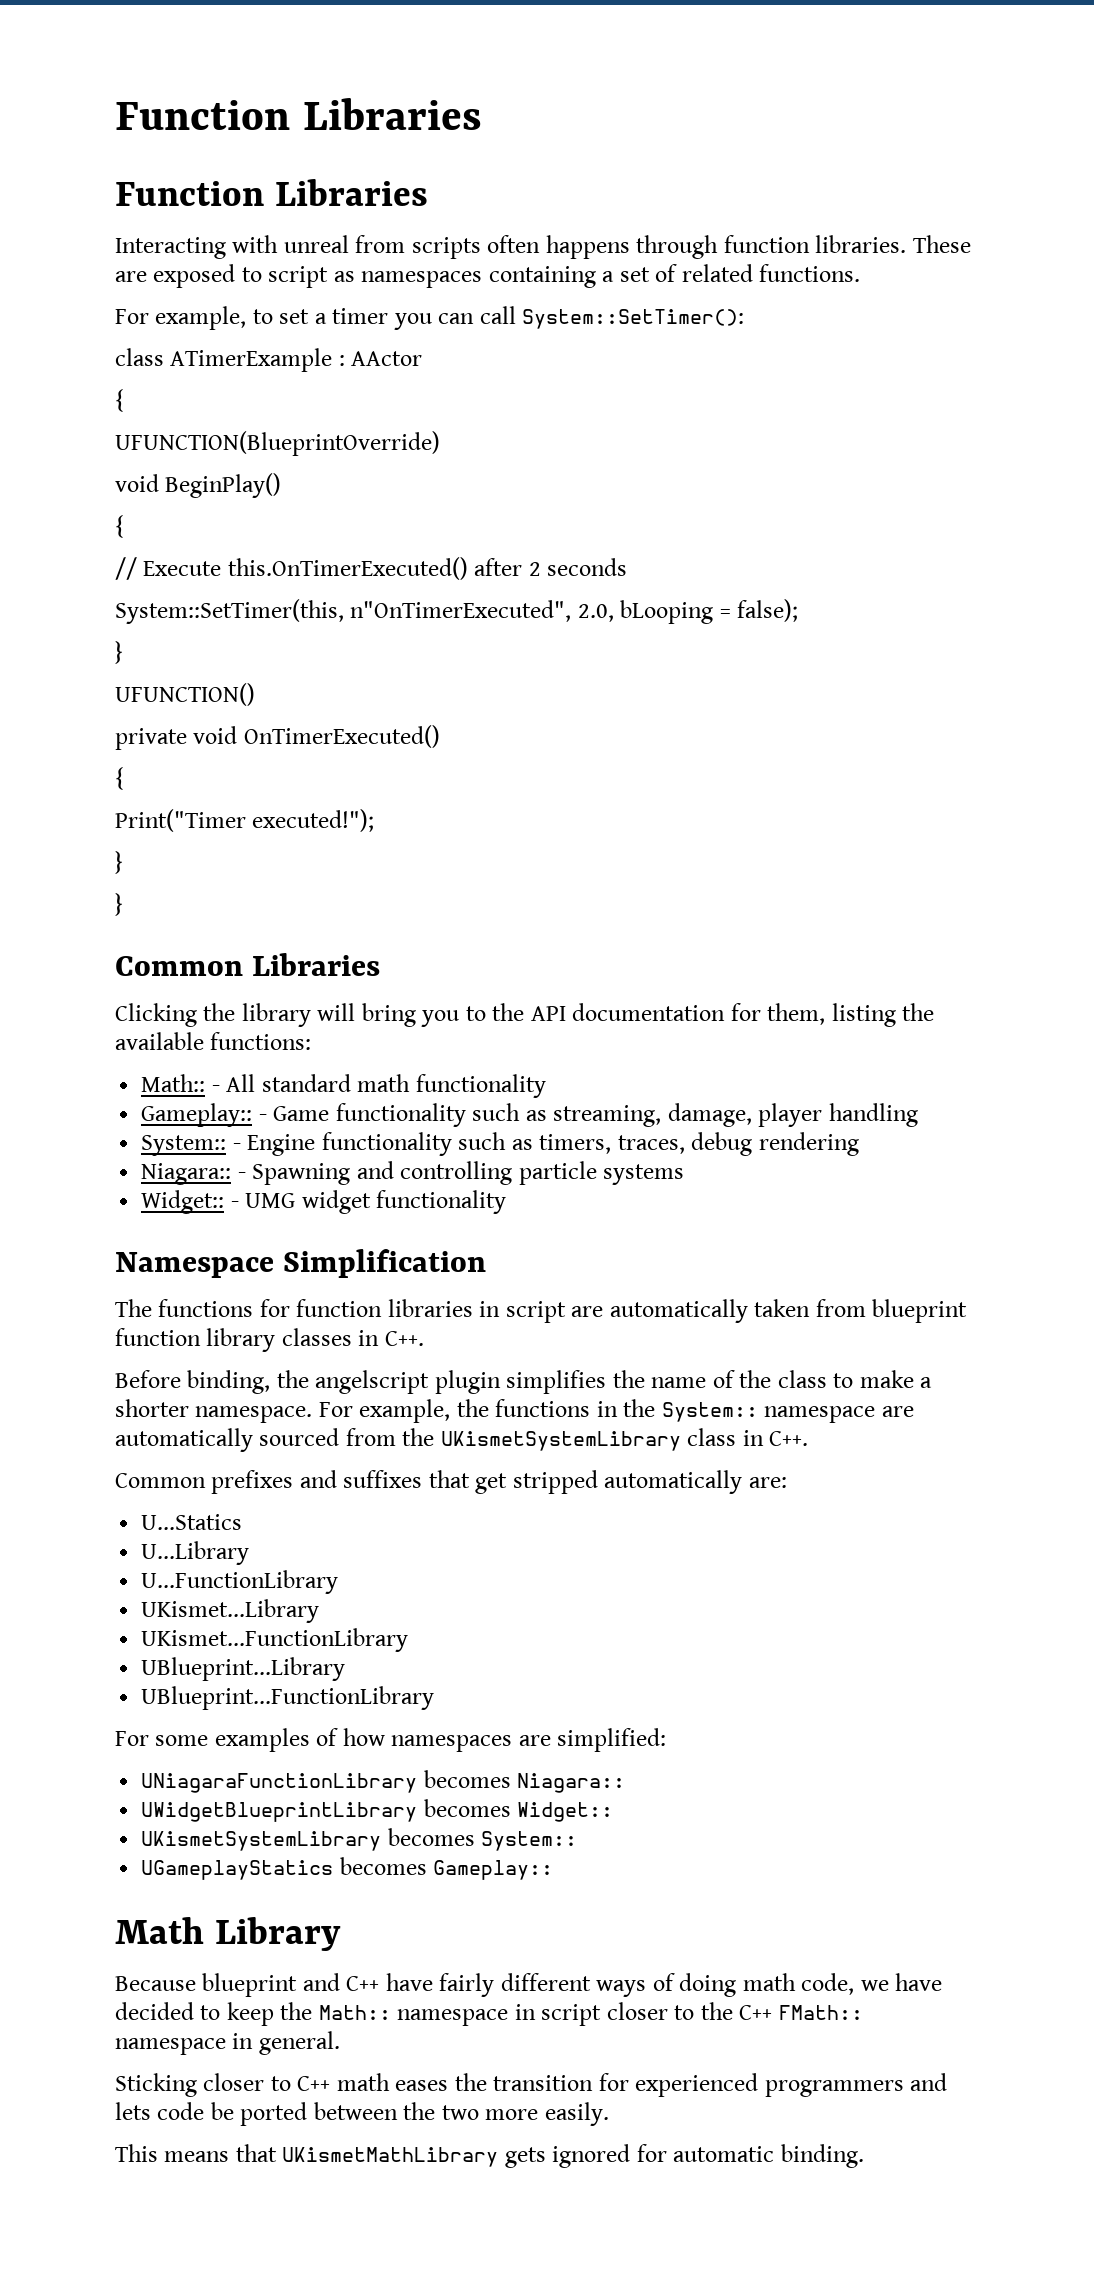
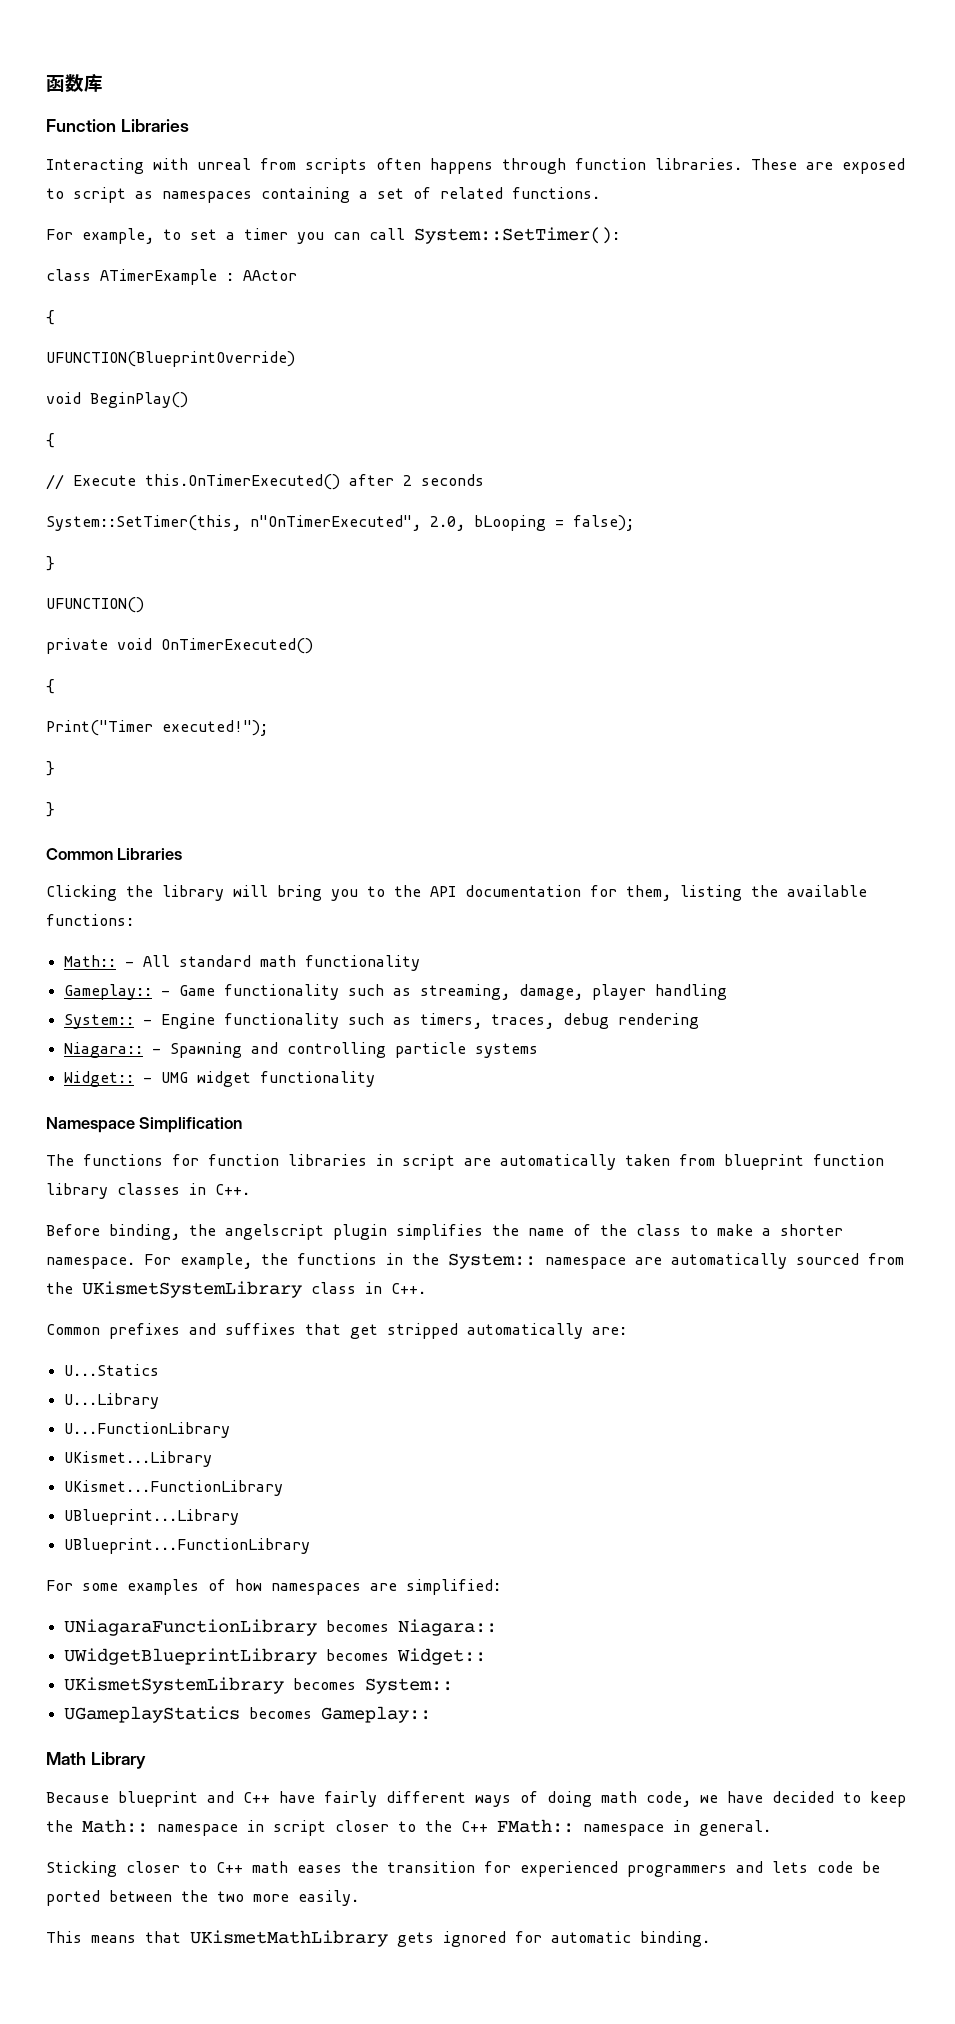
[115,98,482,130] Function Libraries -> [46,74,103,92] 函数库

